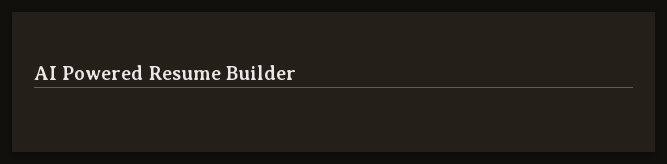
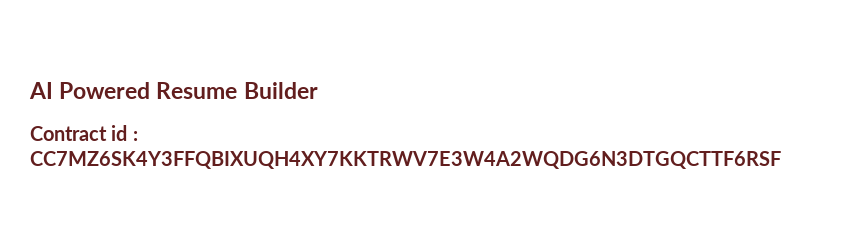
(296, 72) none -> [30,125,138,141] [30,151,781,169] // Contract id : CC7MZ6SK4Y3FFQBIXUQH4XY7KKTRWV7E3W4A2WQDG6N3DTGQCTTF6RSF

